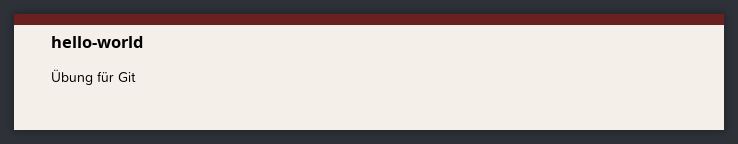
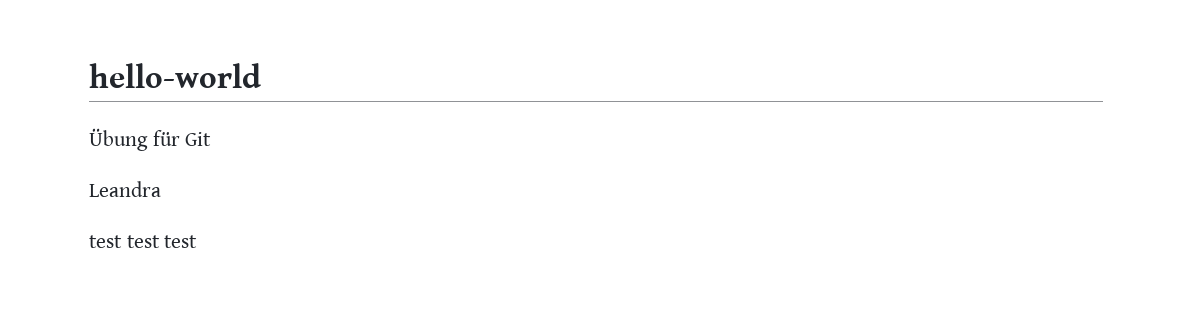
(136, 77) none -> [89,181,161,197] [89,235,198,248] // Leandra // test test test

